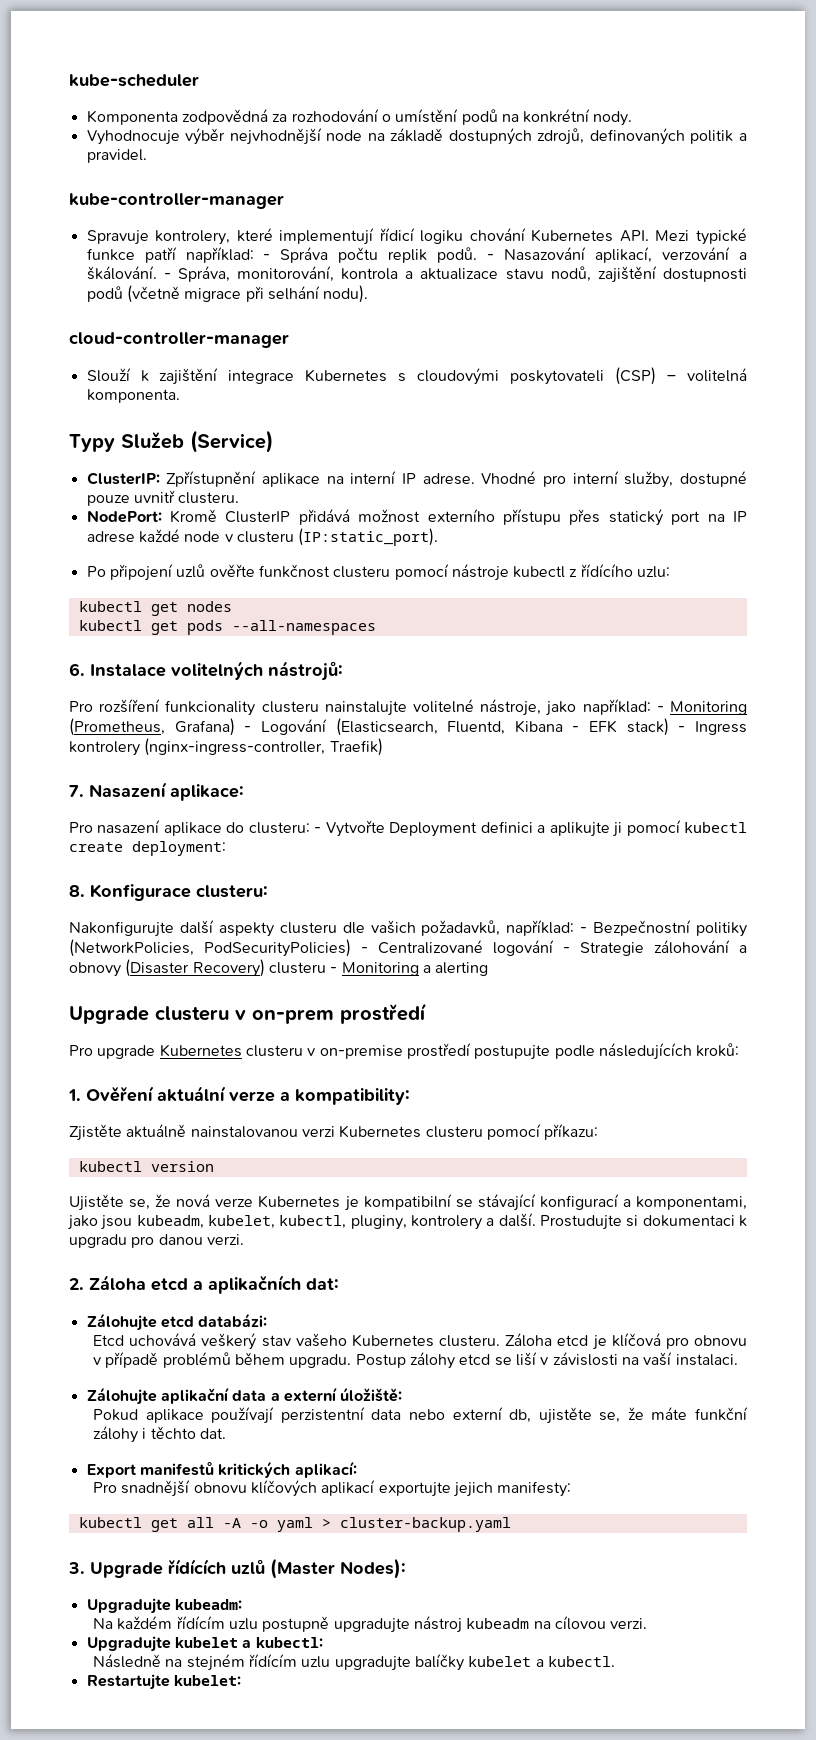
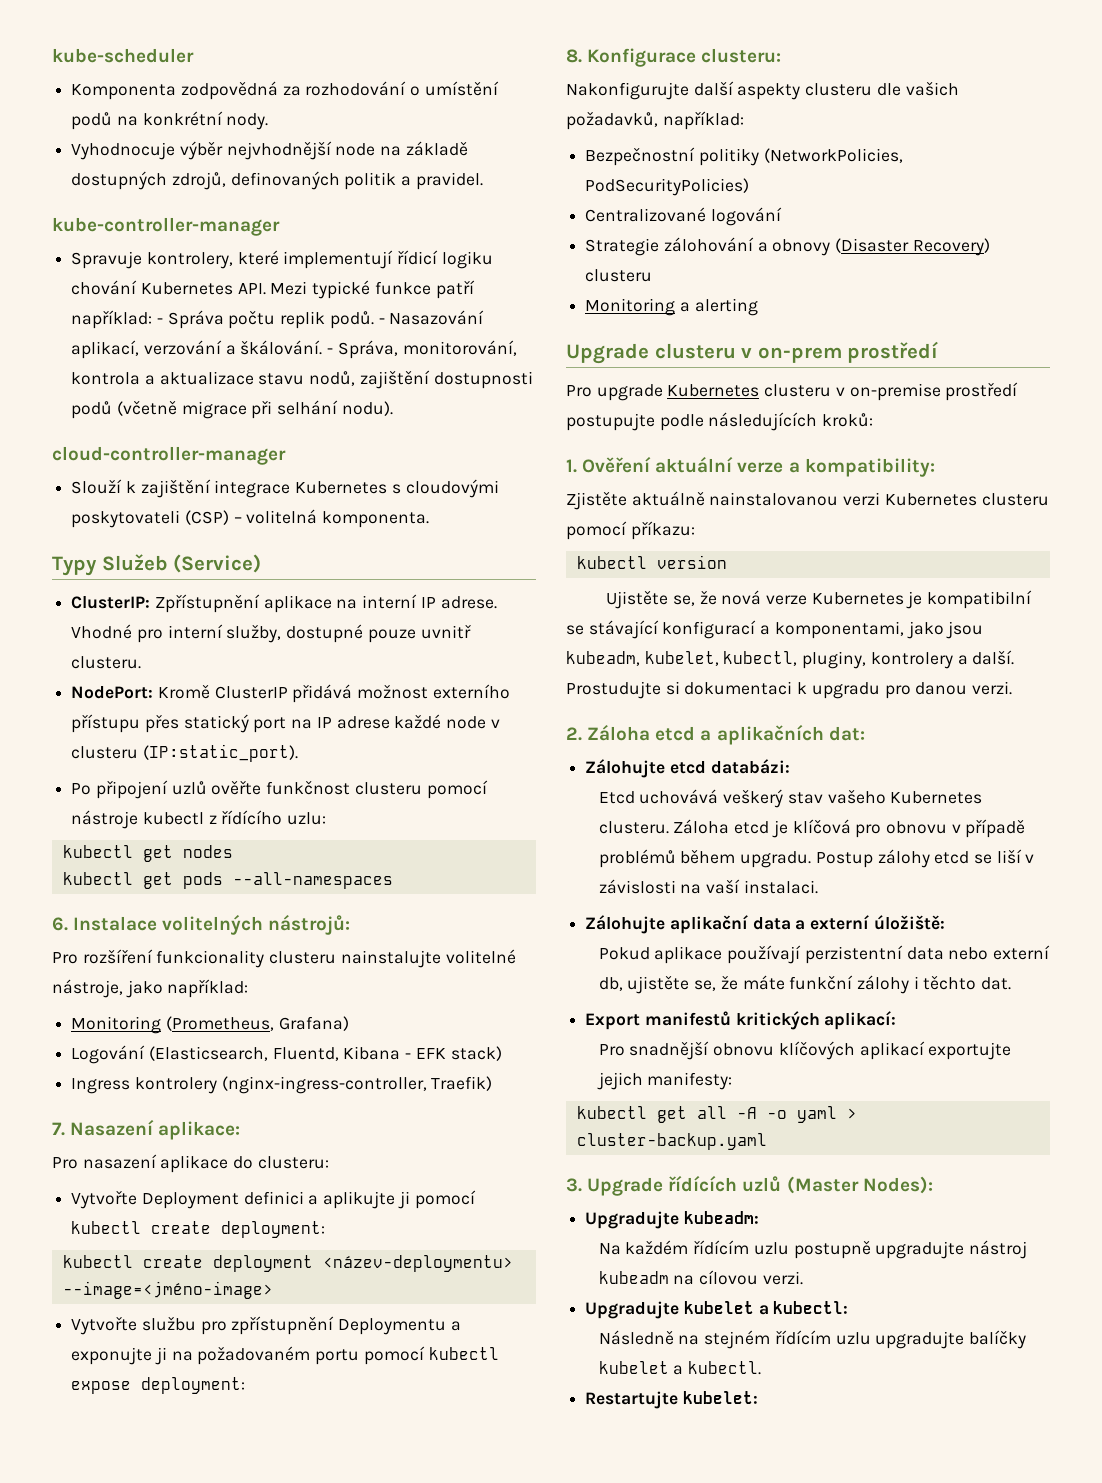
[656,706,664,712] - -> (249, 988) //
[244,726,252,732] - -> (349, 1023) //
[678,726,686,732] - -> (502, 1053) //
[314,827,322,833] - -> (329, 1162) //
(226, 848) none -> [62,1255,513,1272] [62,1281,273,1299] [71,1316,461,1335] [71,1346,499,1365] [71,1377,246,1394] // kubectl create deployment <název-deploymentu> --image=<jméno-image> // Vytvořte službu pro zpřístupnění Deploymentu a exponujte ji na požadovaném portu pomocí kubectl expose deployment:
[580,927,588,933] - -> (744, 120) //
[361,947,368,953] - -> (750, 187) //
[563,947,570,953] - -> (782, 216) //
[330,967,338,973] - -> (653, 275) //

